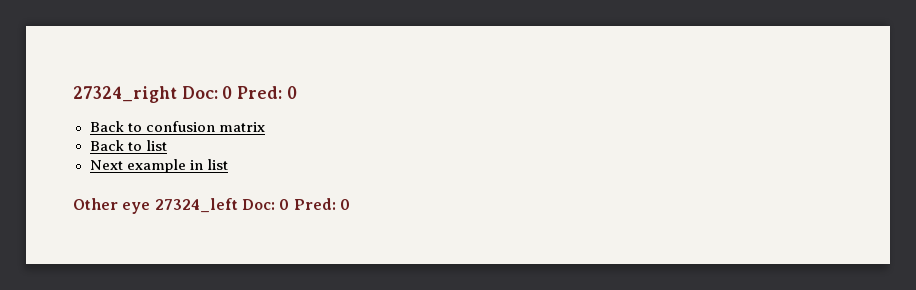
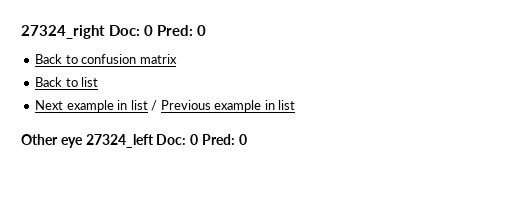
(228, 164) none -> [151,100,296,112] / Previous example in list

